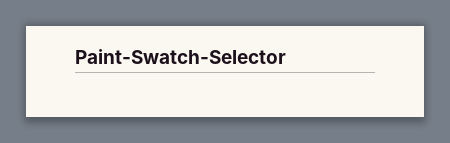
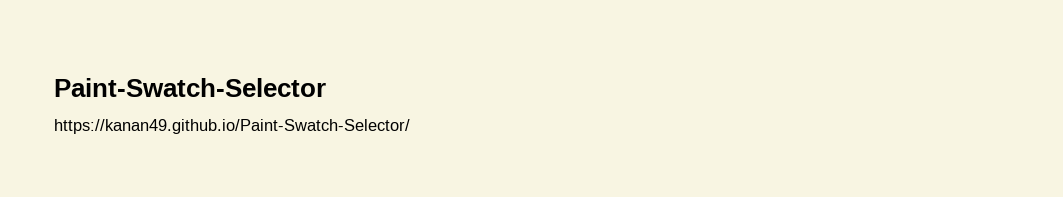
(286, 56) none -> [54,119,410,134] // https://kanan49.github.io/Paint-Swatch-Selector/

